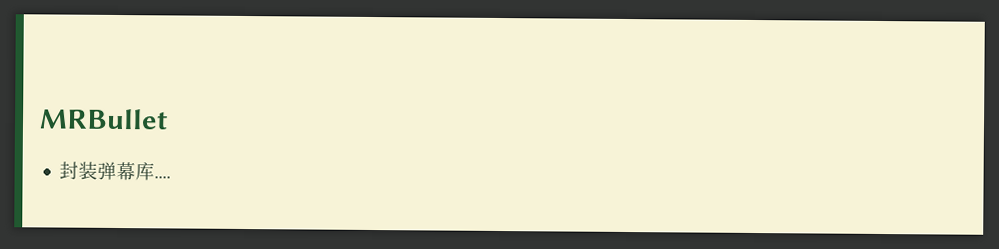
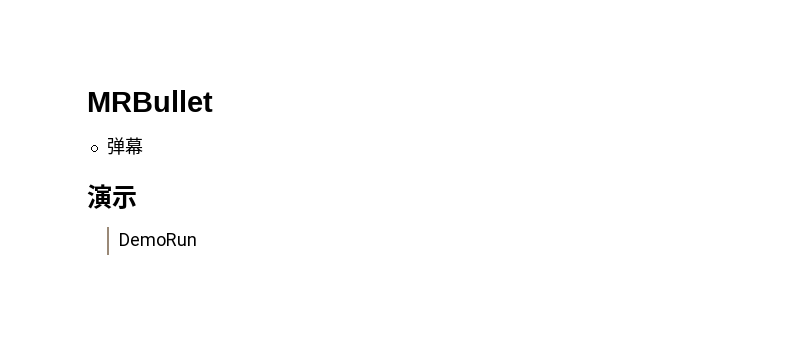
[59,161,99,180] 封装 -> (213, 101) none
[135,162,172,181] 库.... -> [87,184,137,209] [119,233,198,246] // 演示 // DemoRun

